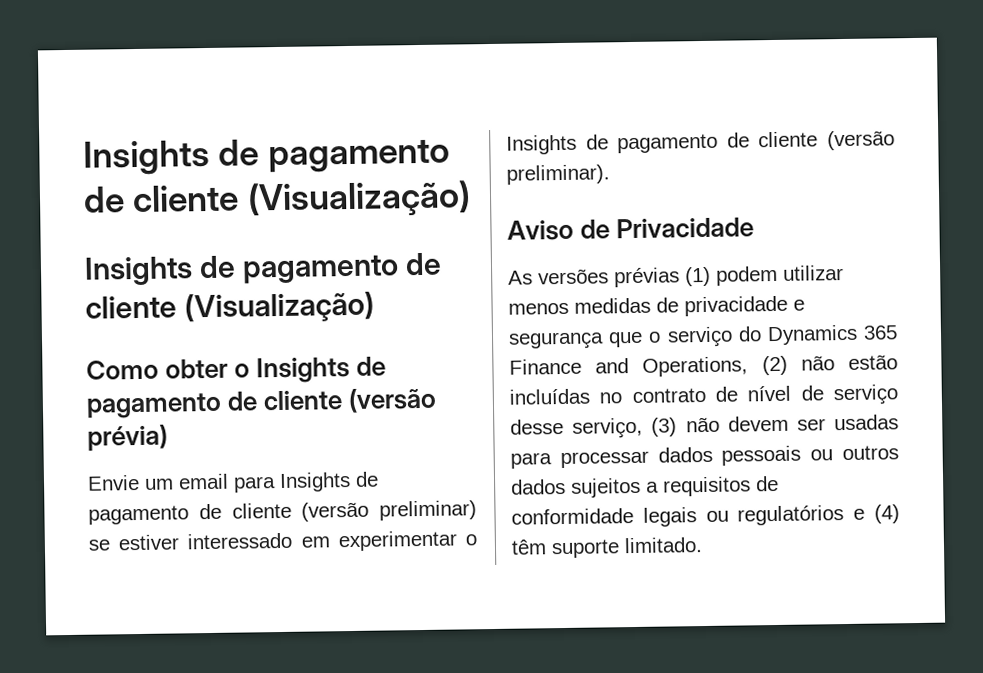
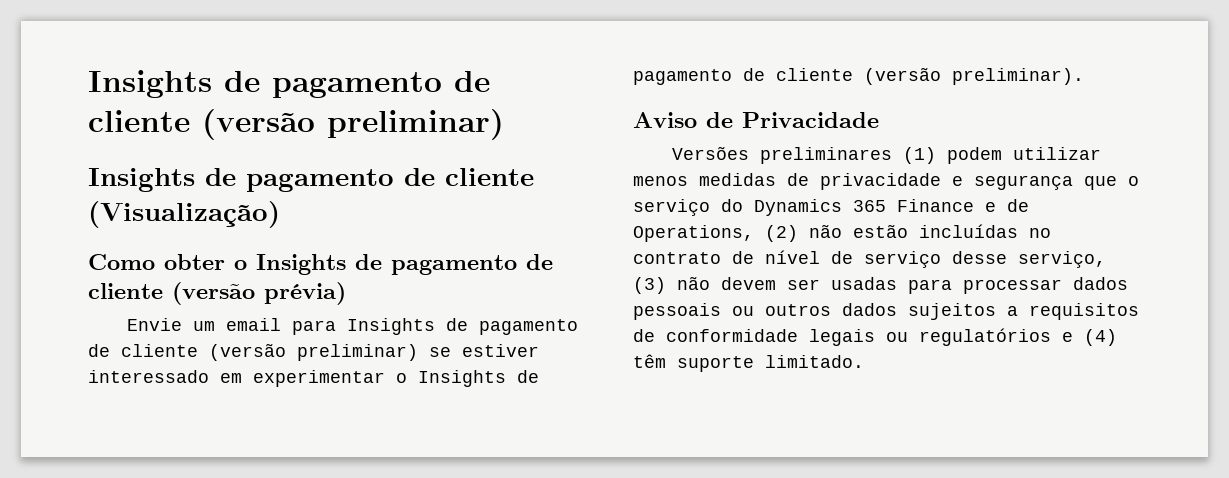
[83,139,450,176] [83,180,471,218] Insights de pagamento de cliente (Visualização) -> [88,70,490,98] [88,109,504,140] Insights de pagamento de cliente (versão preliminar)
[508,267,680,288] As versões prévias -> [671,146,892,164] Versões preliminares
[595,358,630,374] and -> [985,199,1029,212] e de

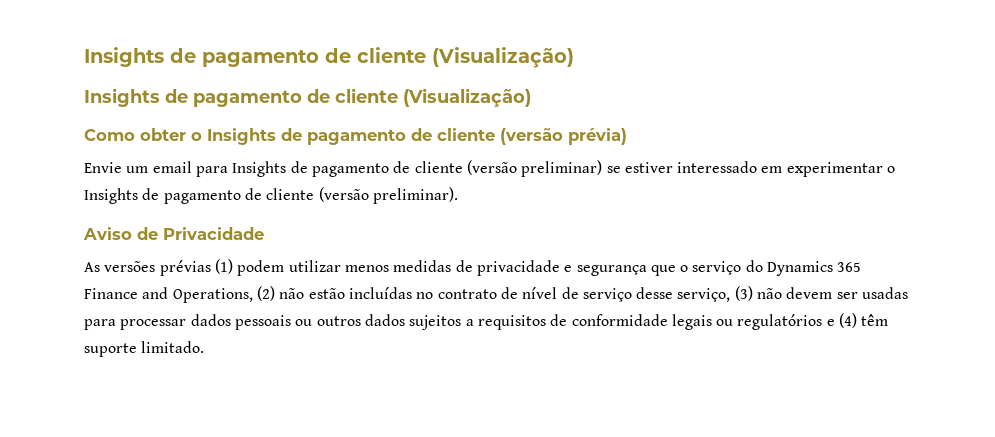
[88,70,490,98] [88,109,504,140] Insights de pagamento de cliente (versão preliminar) -> [84,47,574,68] Insights de pagamento de cliente (Visualização)
[671,146,892,164] Versões preliminares -> [84,260,211,276] As versões prévias
[985,199,1029,212] e de -> [142,287,169,299] and

